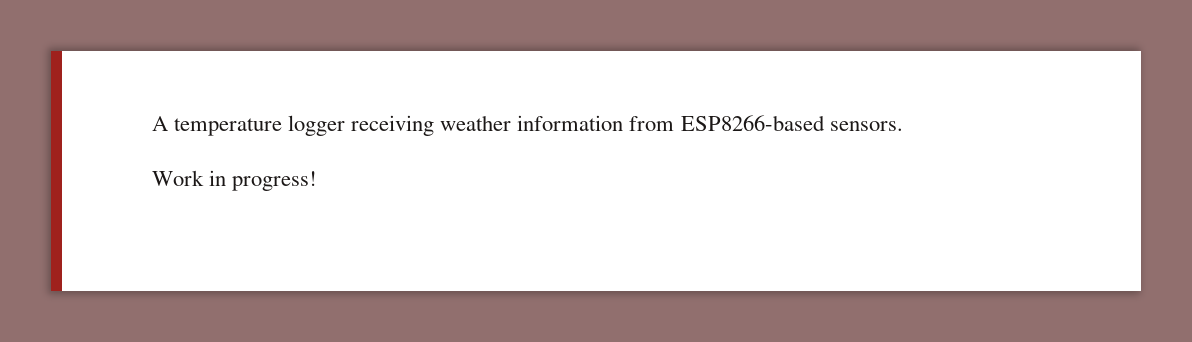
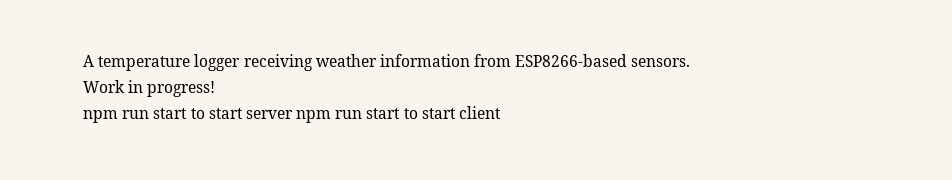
(318, 181) none -> [83,106,502,123] // npm run start to start server npm run start to start client

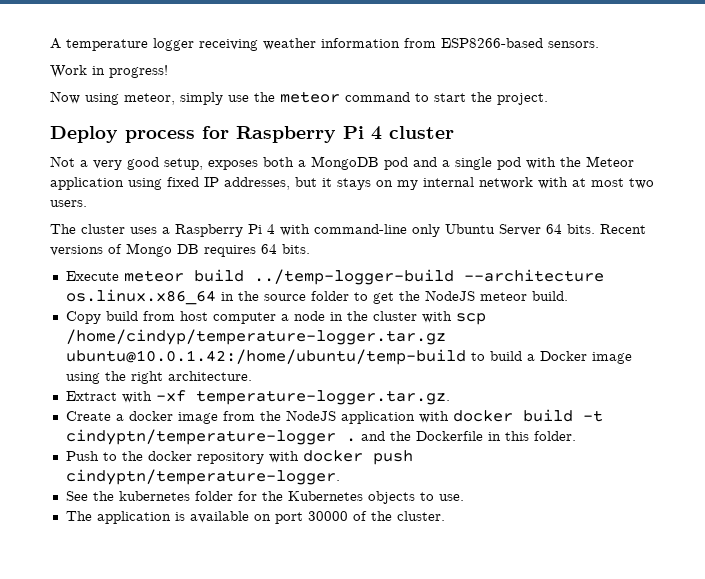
[83,106,502,123] npm run start to start server npm run start to start client -> [50,91,548,105] [50,126,454,143] [50,156,634,170] [50,177,654,190] [50,200,87,207] [50,224,646,237] [50,243,310,257] [65,269,604,285] [65,289,568,305] [65,311,486,325] [65,329,446,345] [65,349,632,365] [65,371,252,384] [65,390,450,405] [65,409,603,424] [65,429,576,445] [65,450,413,465] [65,469,340,485] [65,491,464,504] [65,511,445,524] Now using meteor, simply use the meteor command to start the project. // Deploy process for Raspberry Pi 4 cluster // Not a very good setup, exposes both a MongoDB pod and a single pod with the Meteor application using fixed IP addresses, but it stays on my internal network with at most two users. // The cluster uses a Raspberry Pi 4 with command-line only Ubuntu Server 64 bits. Recent versions of Mongo DB requires 64 bits. // Execute meteor build ../temp-logger-build --architecture os.linux.x86_64 in the source folder to get the NodeJS meteor build. // Copy build from host computer a node in the cluster with scp /home/cindyp/temperature-logger.tar.gz ubuntu@10.0.1.42:/home/ubuntu/temp-build to build a Docker image using the right architecture. // Extract with -xf temperature-logger.tar.gz. // Create a docker image from the NodeJS application with docker build -t cindyptn/temperature-logger . and the Dockerfile in this folder. // Push to the docker repository with docker push cindyptn/temperature-logger. // See the kubernetes folder for the Kubernetes objects to use. // The application is available on port 30000 of the cluster.

